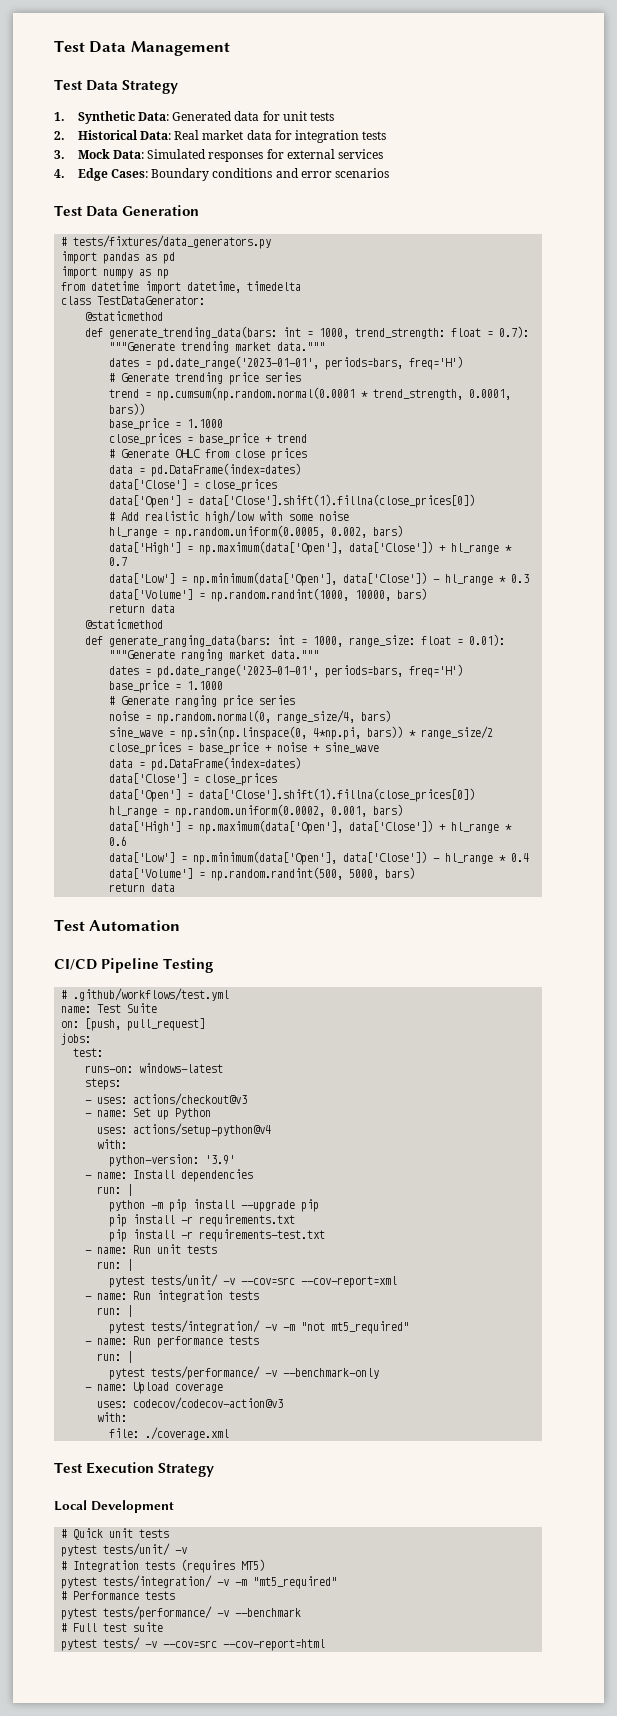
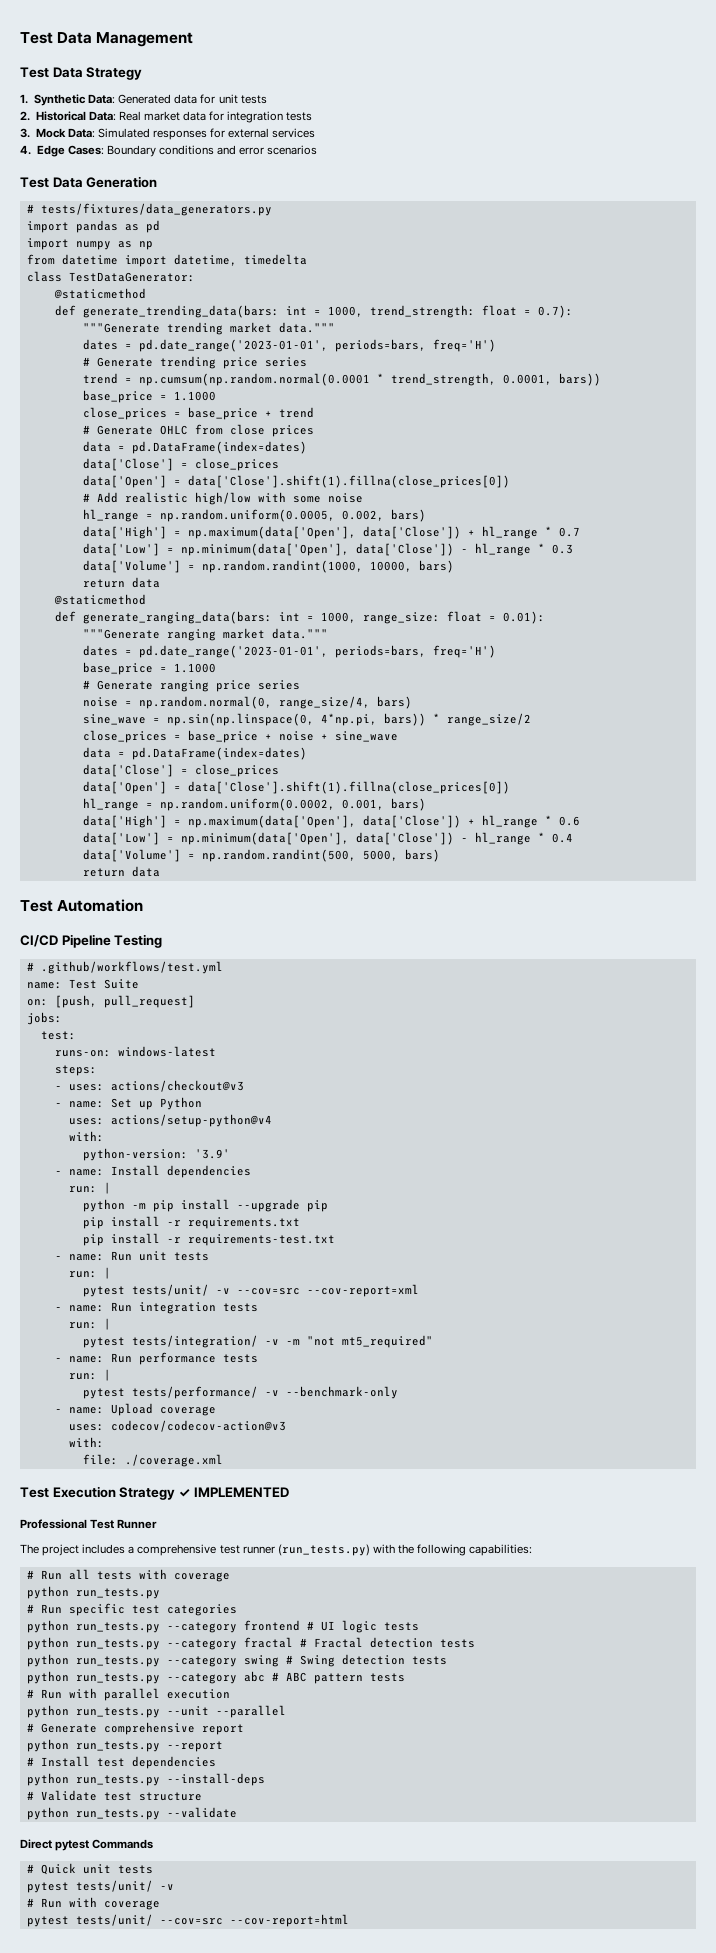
[54,1500,174,1513] // Local Development -> [178,1487,289,1497] [20,1519,158,1529] [20,1544,533,1556] [26,1569,230,1582] [26,1586,160,1599] [26,1603,237,1616] [26,1620,419,1633] [26,1637,475,1650] [26,1654,447,1667] [26,1671,405,1684] [26,1688,230,1701] [26,1705,286,1718] [26,1722,244,1735] [26,1739,223,1752] [26,1756,216,1769] [26,1773,265,1786] [26,1790,202,1801] [26,1807,237,1820] [20,1839,154,1851] ✓ IMPLEMENTED // Professional Test Runner // The project includes a comprehensive test runner (run_tests.py) with the following capabilities: // # Run all tests with coverage // python run_tests.py // # Run specific test categories // python run_tests.py --category frontend # UI logic tests // python run_tests.py --category fractal # Fractal detection tests // python run_tests.py --category swing # Swing detection tests // python run_tests.py --category abc # ABC pattern tests // # Run with parallel execution // python run_tests.py --unit --parallel // # Generate comprehensive report // python run_tests.py --report // # Install test dependencies // python run_tests.py --install-deps // # Validate test structure // python run_tests.py --validate // Direct pytest Commands
[73,1559,266,1573] [61,1575,338,1589] [61,1591,176,1600] [61,1606,302,1620] [61,1622,164,1632] [61,1637,158,1651] Integration tests (requires MT5) // pytest tests/integration/ -v -m "mt5_required" // # Performance tests // pytest tests/performance/ -v --benchmark // # Full test suite // pytest tests/ -v -> [40,1897,160,1910] [26,1914,153,1927] Run with coverage // pytest tests/unit/

